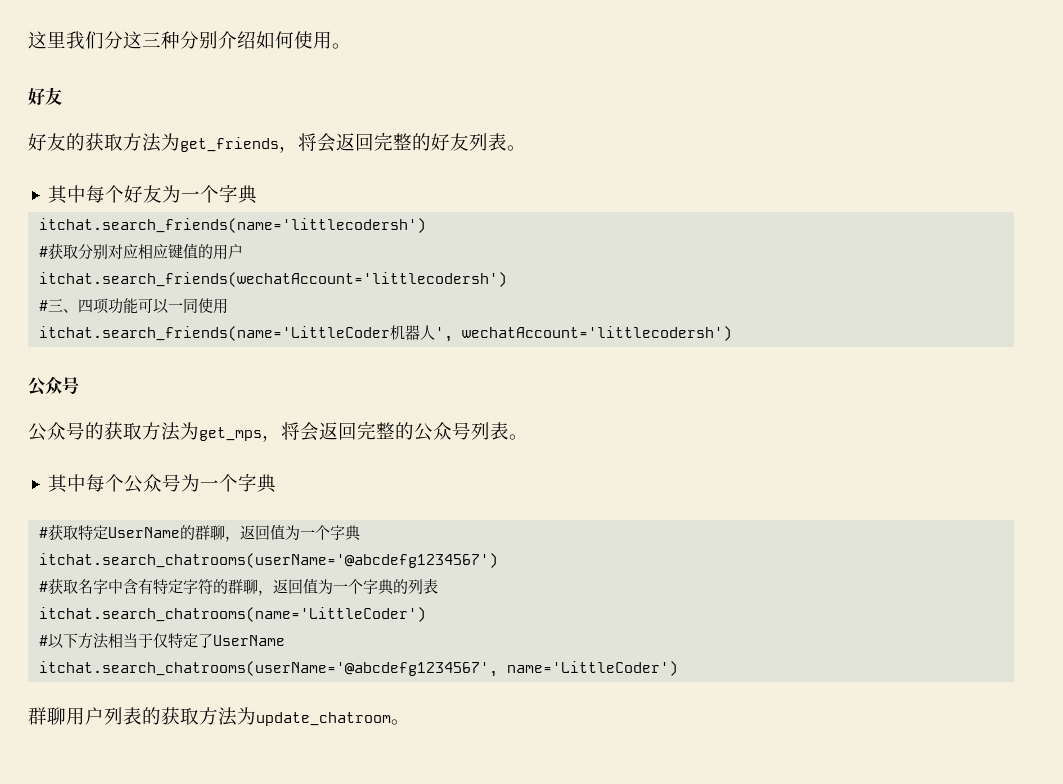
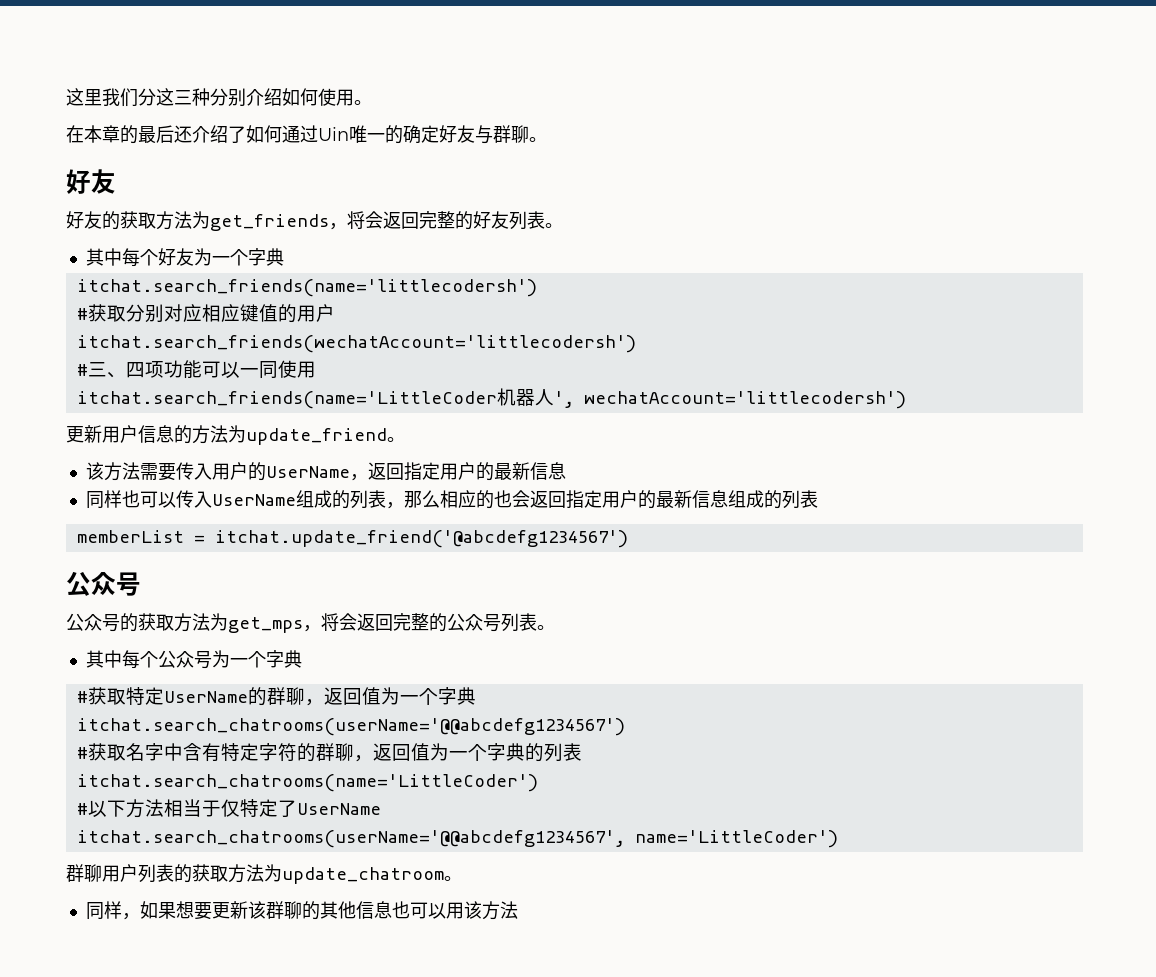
(351, 46) none -> [66,125,547,144] // 在本章的最后还介绍了如何通过Uin唯一的确定好友与群聊。
(733, 333) none -> [66,425,405,445] [85,462,566,481] [85,490,818,509] [76,530,628,548] // 更新用户信息的方法为update_friend。 // 该方法需要传入用户的UserName，返回指定用户的最新信息 // 同样也可以传入UserName组成的列表，那么相应的也会返回指定用户的最新信息组成的列表 // memberList = itchat.update_friend('@abcdefg1234567')
[39,553,499,568] itchat.search_chatrooms(userName='@abcdefg1234567') -> [76,718,625,736] itchat.search_chatrooms(userName='@@abcdefg1234567')
[39,661,499,677] itchat.search_chatrooms(userName='@abcdefg1234567', -> [76,830,625,848] itchat.search_chatrooms(userName='@@abcdefg1234567',
(410, 722) none -> [85,901,518,920] // 同样，如果想要更新该群聊的其他信息也可以用该方法

